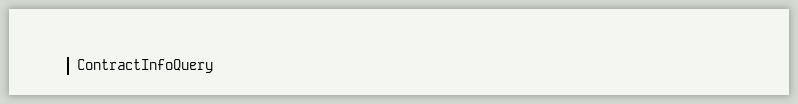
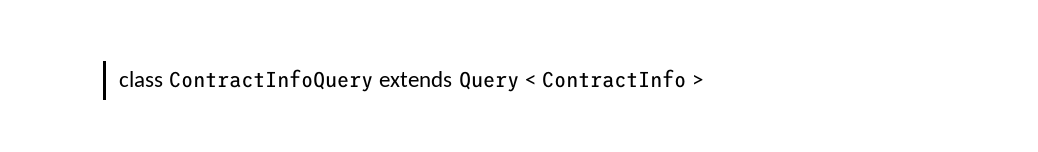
[76,59,213,73] ContractInfoQuery -> [119,69,704,92] class ContractInfoQuery extends Query < ContractInfo >

